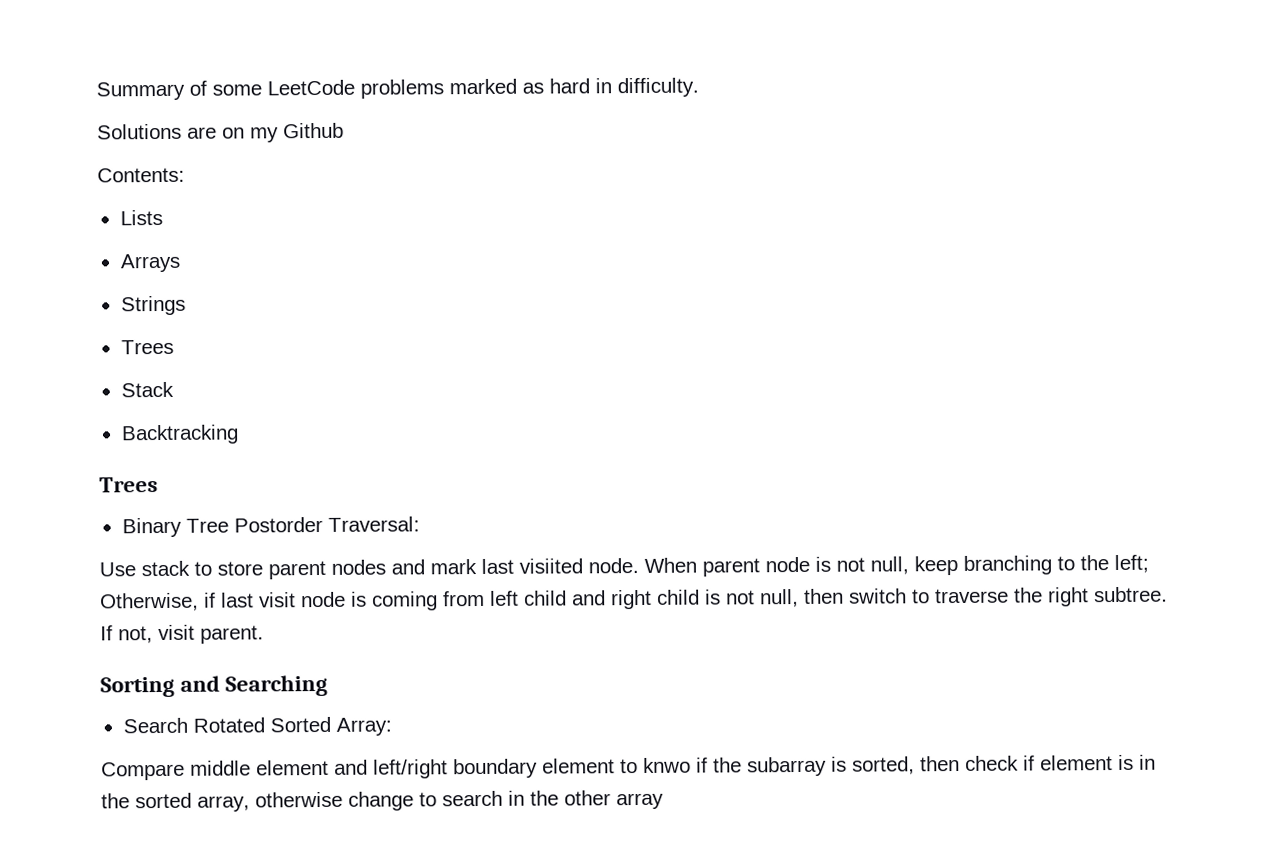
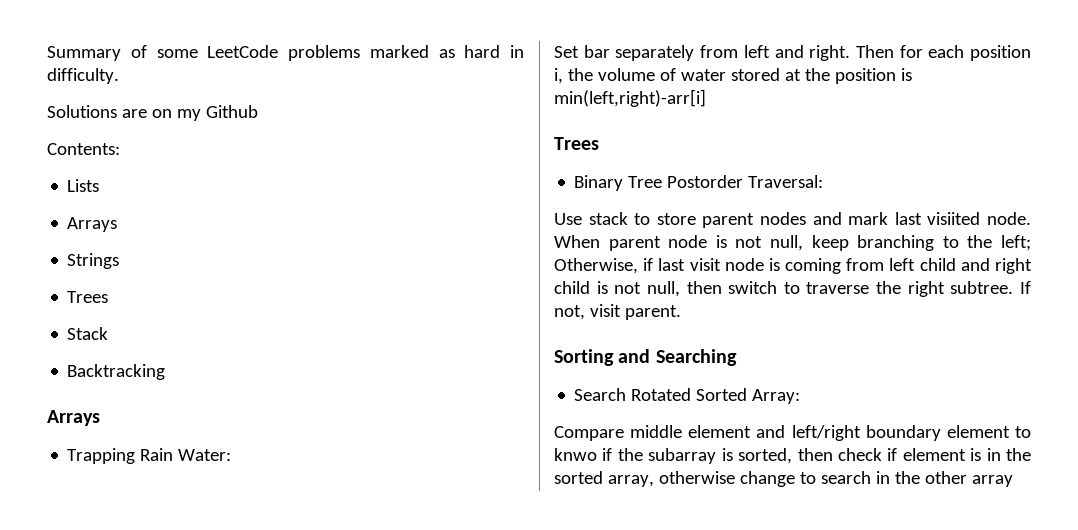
(239, 434) none -> [47,410,100,426] [67,448,232,464] [554,45,1031,61] [554,68,912,84] [554,89,706,107] // Arrays // Trapping Rain Water: // Set bar separately from left and right. Then for each position i, the volume of water stored at the position is min(left,right)-arr[i]

